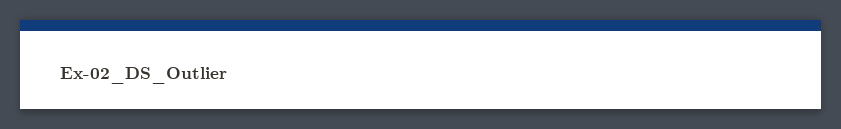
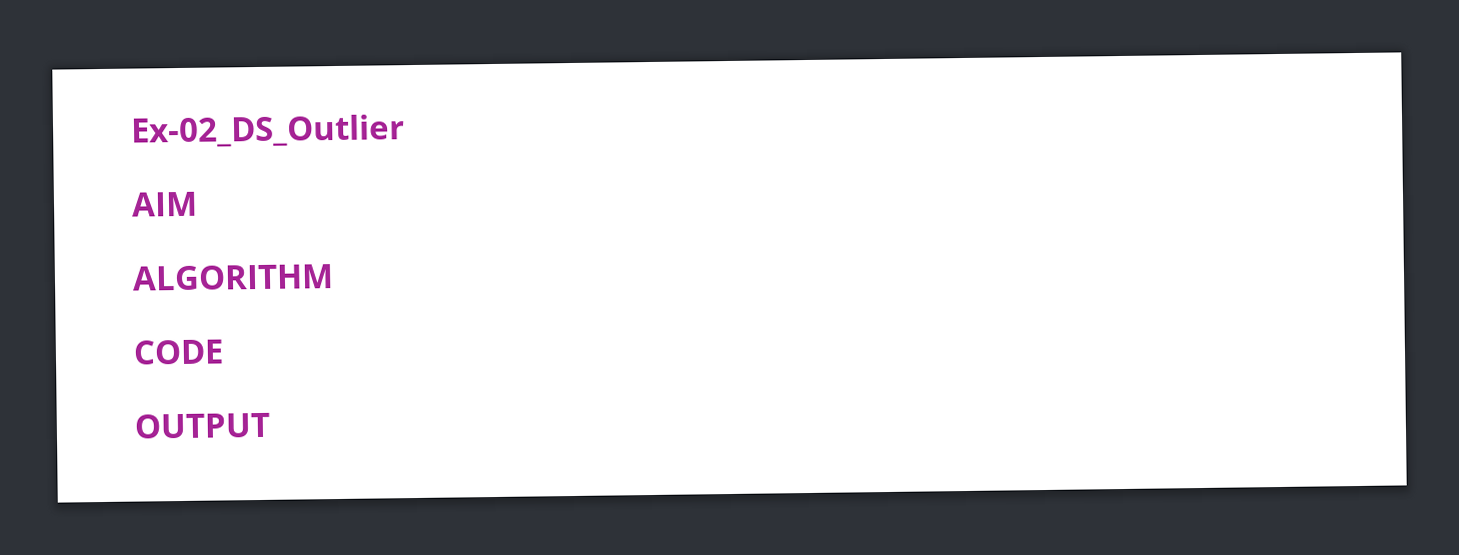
(227, 75) none -> [131,191,198,217] [132,264,334,291] [133,339,224,365] [134,412,270,439] // AIM // ALGORITHM // CODE // OUTPUT

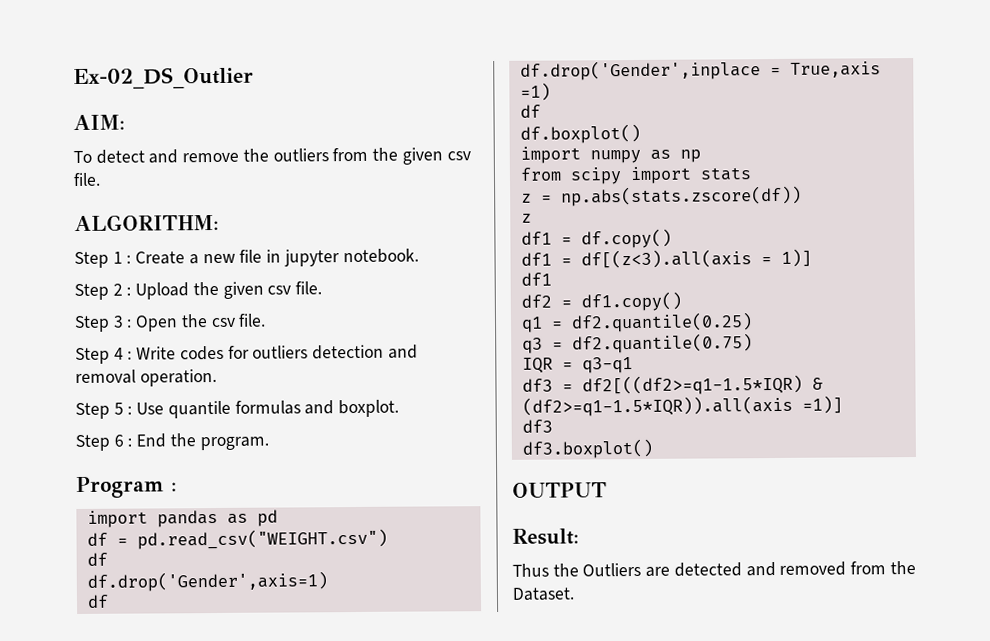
[131,191,198,217] [132,264,334,291] [133,339,224,365] [134,412,270,439] AIM // ALGORITHM // CODE // OUTPUT -> [73,114,125,131] [73,147,471,165] [73,172,101,187] [74,213,219,232] [74,248,419,269] [74,281,323,301] [74,313,267,333] [75,344,418,365] [75,368,217,387] [75,399,400,420] [75,433,269,452] [76,476,177,499] [86,509,278,528] [86,528,388,550] [86,552,108,566] [86,571,328,592] [86,594,109,608] [519,60,881,81] [519,82,551,101] [519,104,541,118] [519,123,641,144] [519,146,701,164] [519,166,752,185] [520,185,802,207] [520,213,532,223] [520,228,672,249] [520,248,812,269] [520,272,552,286] [520,291,682,312] [520,312,753,333] [521,333,753,354] [521,357,633,374] [521,374,823,396] [521,395,843,417] [521,419,553,433] [521,438,653,459] [512,482,607,498] [512,528,579,545] [512,560,916,577] [512,587,575,601] AIM: // To detect and remove the outliers from the given csv file. // ALGORITHM: // Step 1 : Create a new file in jupyter notebook. // Step 2 : Upload the given csv file. // Step 3 : Open the csv file. // Step 4 : Write codes for outliers detection and removal operation. // Step 5 : Use quantile formulas and boxplot. // Step 6 : End the program. // Program : // import pandas as pd // df = pd.read_csv("WEIGHT.csv") // df // df.drop('Gender',axis=1) // df // df.drop('Gender',inplace = True,axis =1) // df // df.boxplot() // import numpy as np // from scipy import stats // z = np.abs(stats.zscore(df)) // z // df1 = df.copy() // df1 = df[(z<3).all(axis = 1)] // df1 // df2 = df1.copy() // q1 = df2.quantile(0.25) // q3 = df2.quantile(0.75) // IQR = q3-q1 // df3 = df2[((df2>=q1-1.5*IQR) & (df2>=q1-1.5*IQR)).all(axis =1)] // df3 // df3.boxplot() // OUTPUT // Result: // Thus the Outliers are detected and removed from the Dataset.

